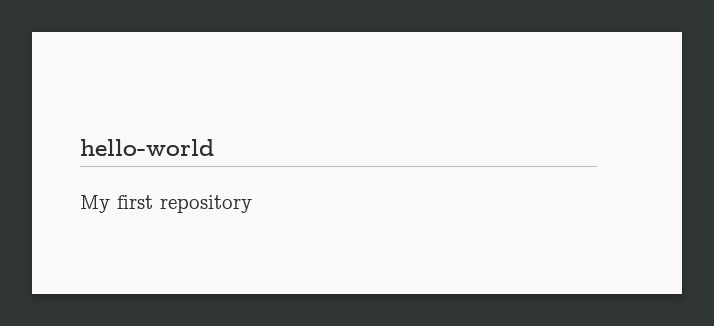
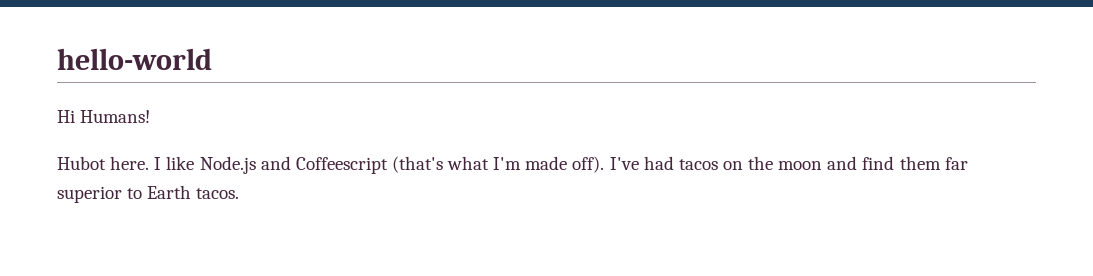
[80,195,252,213] My first repository -> [57,110,151,123] [57,156,968,174] [57,185,240,203] Hi Humans! // Hubot here. I like Node.js and Coffeescript (that's what I'm made off). I've had tacos on the moon and find them far superior to Earth tacos.

